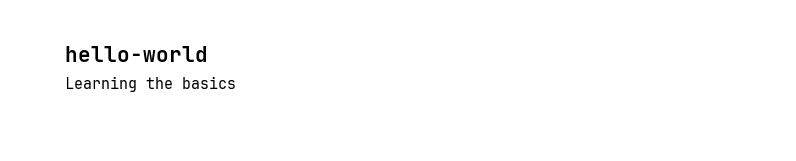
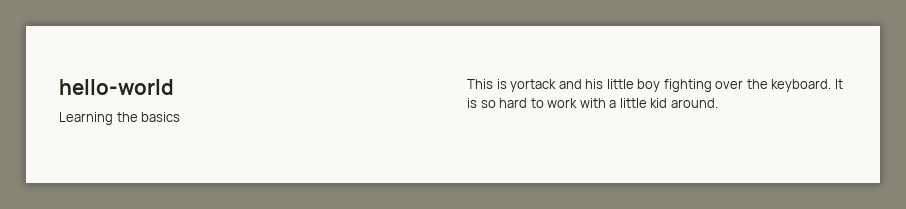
(236, 82) none -> [467,79,843,92] [467,98,718,108] // This is yortack and his little boy fighting over the keyboard. It is so hard to work with a little kid around.

